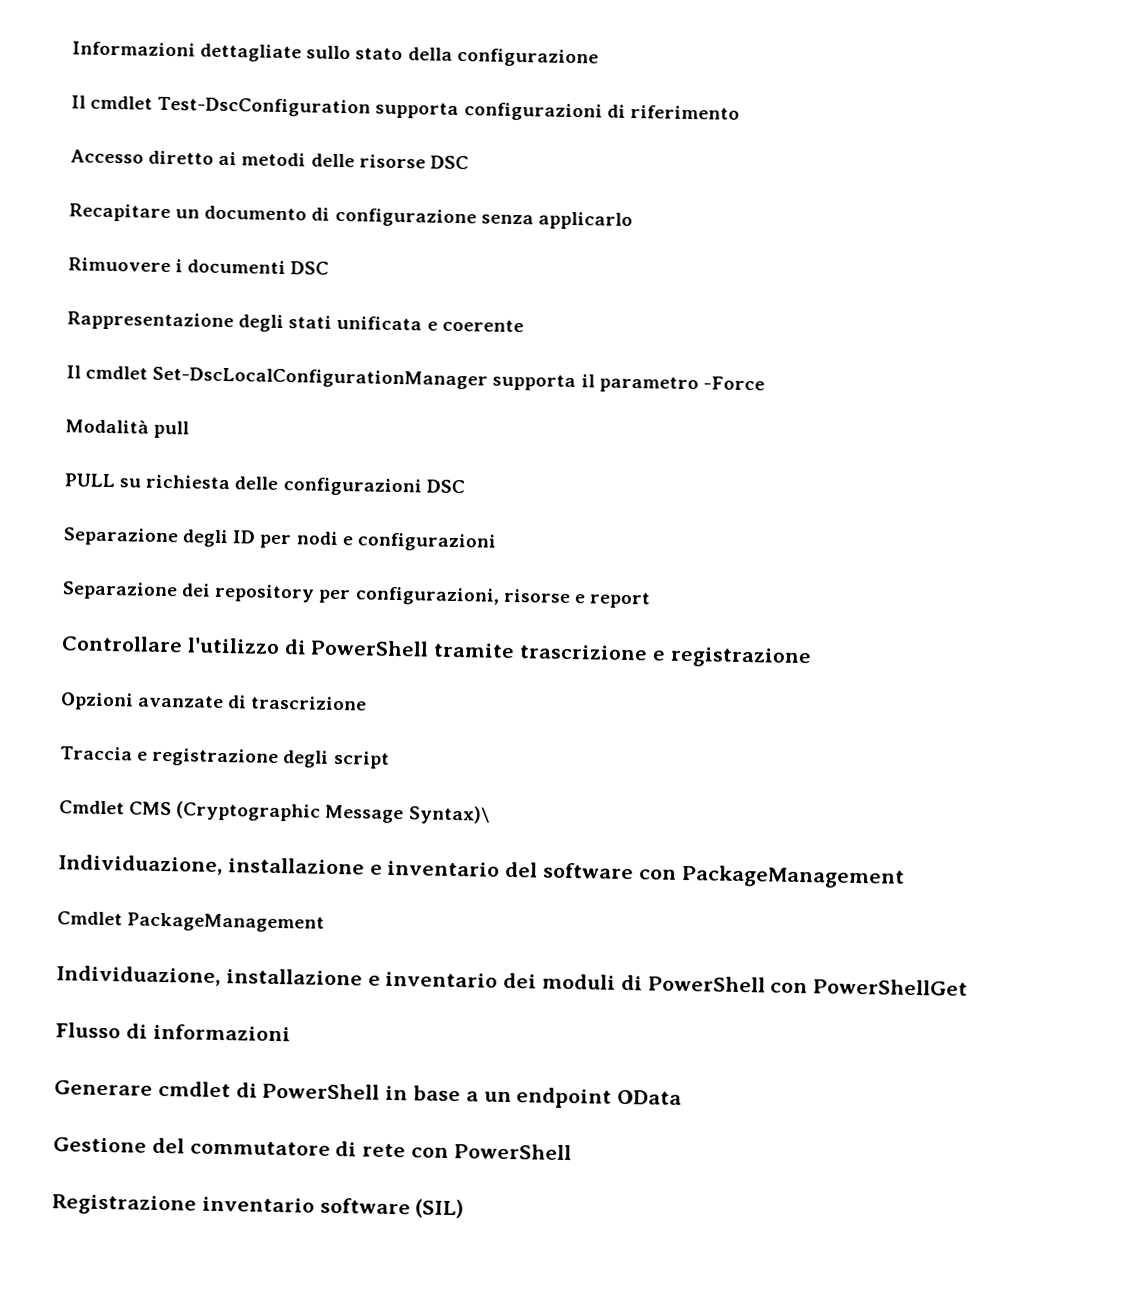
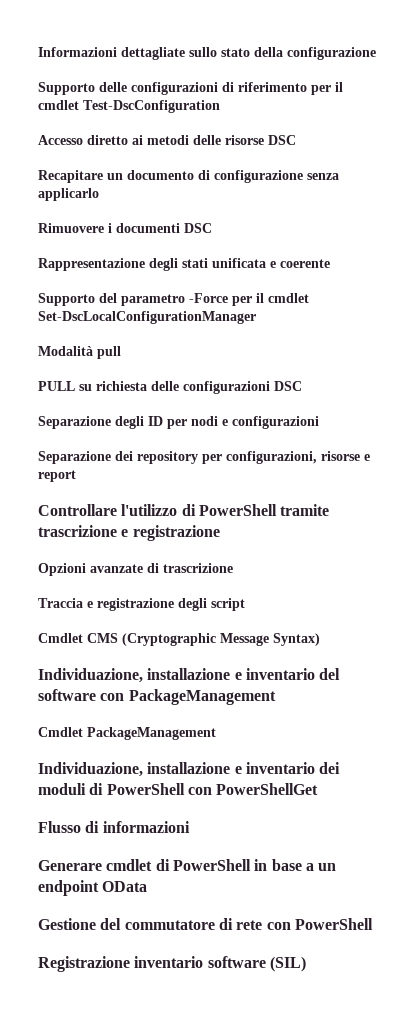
[71,95,460,120] Il cmdlet Test-DscConfiguration supporta -> [38,82,127,95] Supporto delle
(740, 112) none -> [311,82,343,95] [38,100,220,113] per il cmdlet Test-DscConfiguration
[66,365,765,394] Il cmdlet Set-DscLocalConfigurationManager supporta il parametro -Force -> [38,293,309,306] [38,311,256,324] Supporto del parametro -Force per il cmdlet Set-DscLocalConfigurationManager
[408,805,490,825] Syntax)\ -> [273,633,320,646] Syntax)

